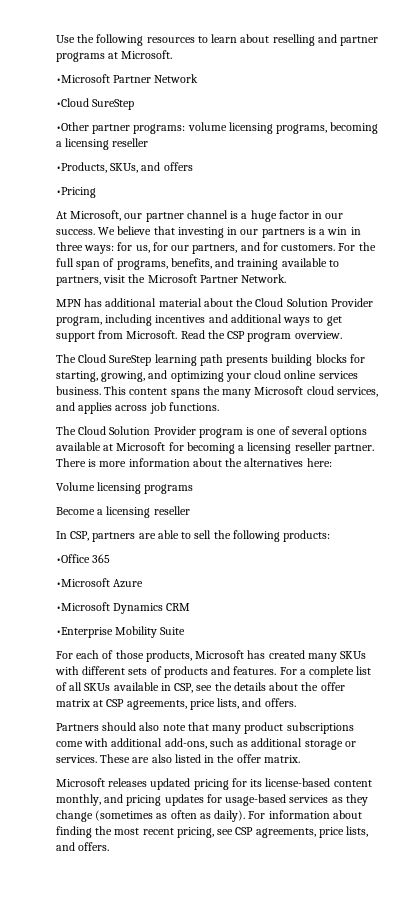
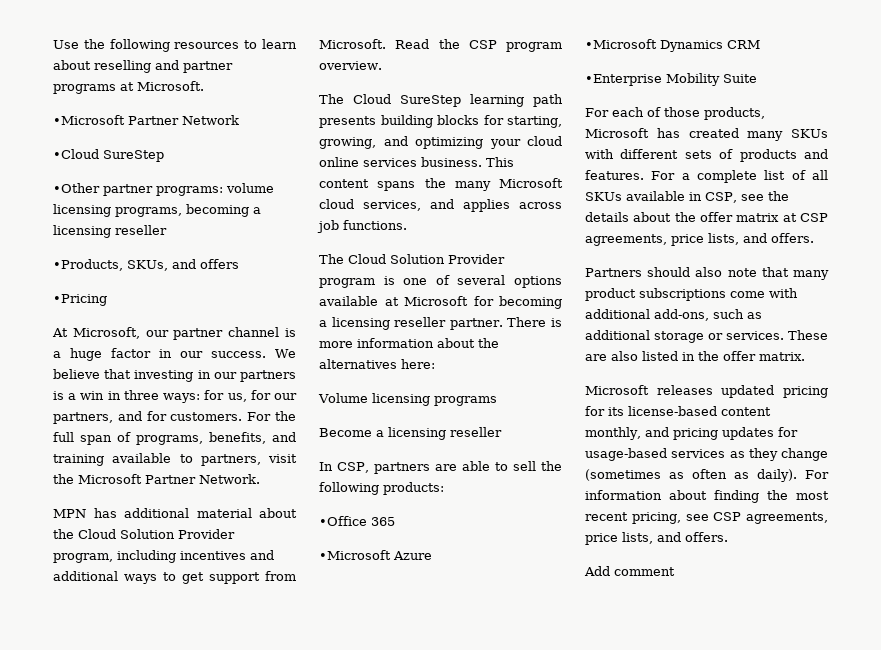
(110, 846) none -> [584,566,675,576] // Add comment

